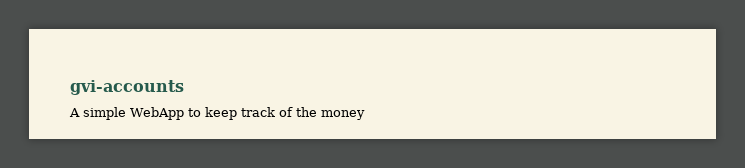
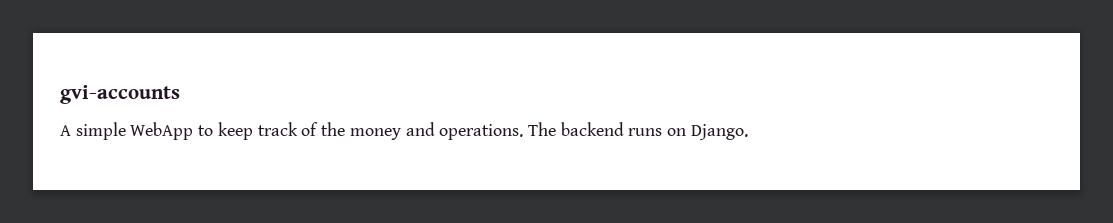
(365, 115) none -> [405,122,748,140] and operations. The backend runs on Django.

